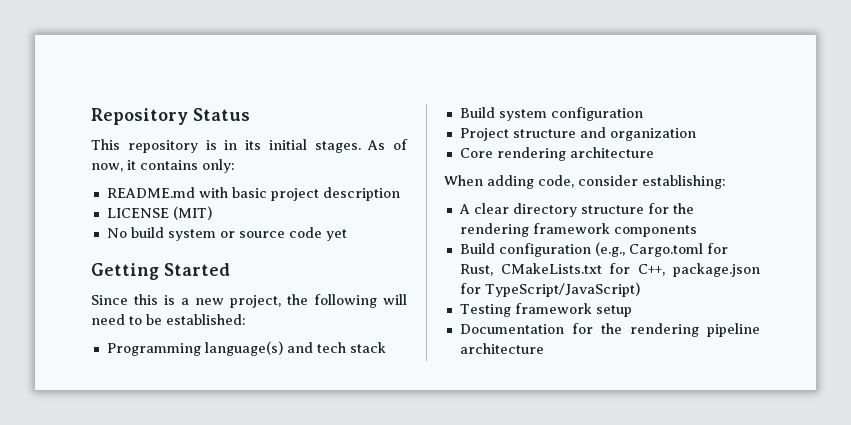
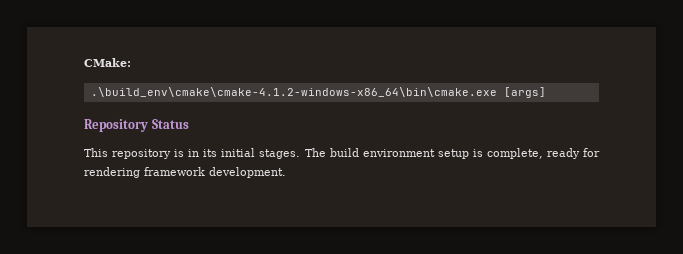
(91, 116) none -> [84,58,131,67] [90,87,546,98] CMake: // .\build_env\cmake\cmake-4.1.2-windows-x86_64\bin\cmake.exe [args] //
[367,139,408,150] [91,159,235,173] [106,187,400,201] [106,206,212,220] [106,227,347,241] [91,263,230,280] [91,294,407,308] [91,314,246,325] [106,341,386,356] [459,107,643,121] [459,127,696,141] [459,147,654,161] [444,175,726,189] [458,203,694,217] [459,223,697,237] [459,242,728,257] [459,263,760,277] [459,282,640,297] [459,303,632,317] [459,323,760,337] [459,343,544,354] As of now, it contains only: // README.md with basic project description // LICENSE (MIT) // No build system or source code yet // Getting Started // Since this is a new project, the following will need to be established: // Programming language(s) and tech stack // Build system configuration // Project structure and organization // Core rendering architecture // When adding code, consider establishing: // A clear directory structure for the rendering framework components // Build configuration (e.g., Cargo.toml for Rust, CMakeLists.txt for C++, package.json for TypeScript/JavaScript) // Testing framework setup // Documentation for the rendering pipeline architecture -> [304,148,600,159] [84,167,286,178] The build environment setup is complete, ready for rendering framework development.

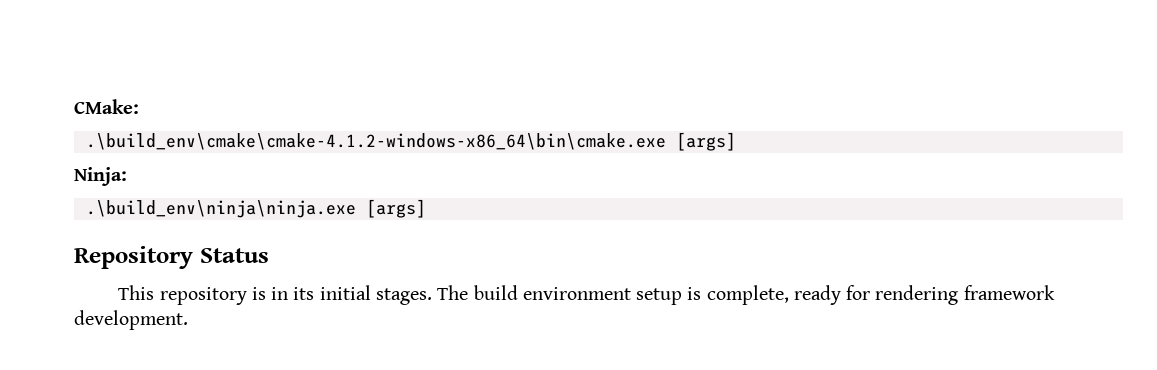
(546, 92) none -> [74,167,127,186] [85,199,426,218] // Ninja: // .\build_env\ninja\ninja.exe [args]

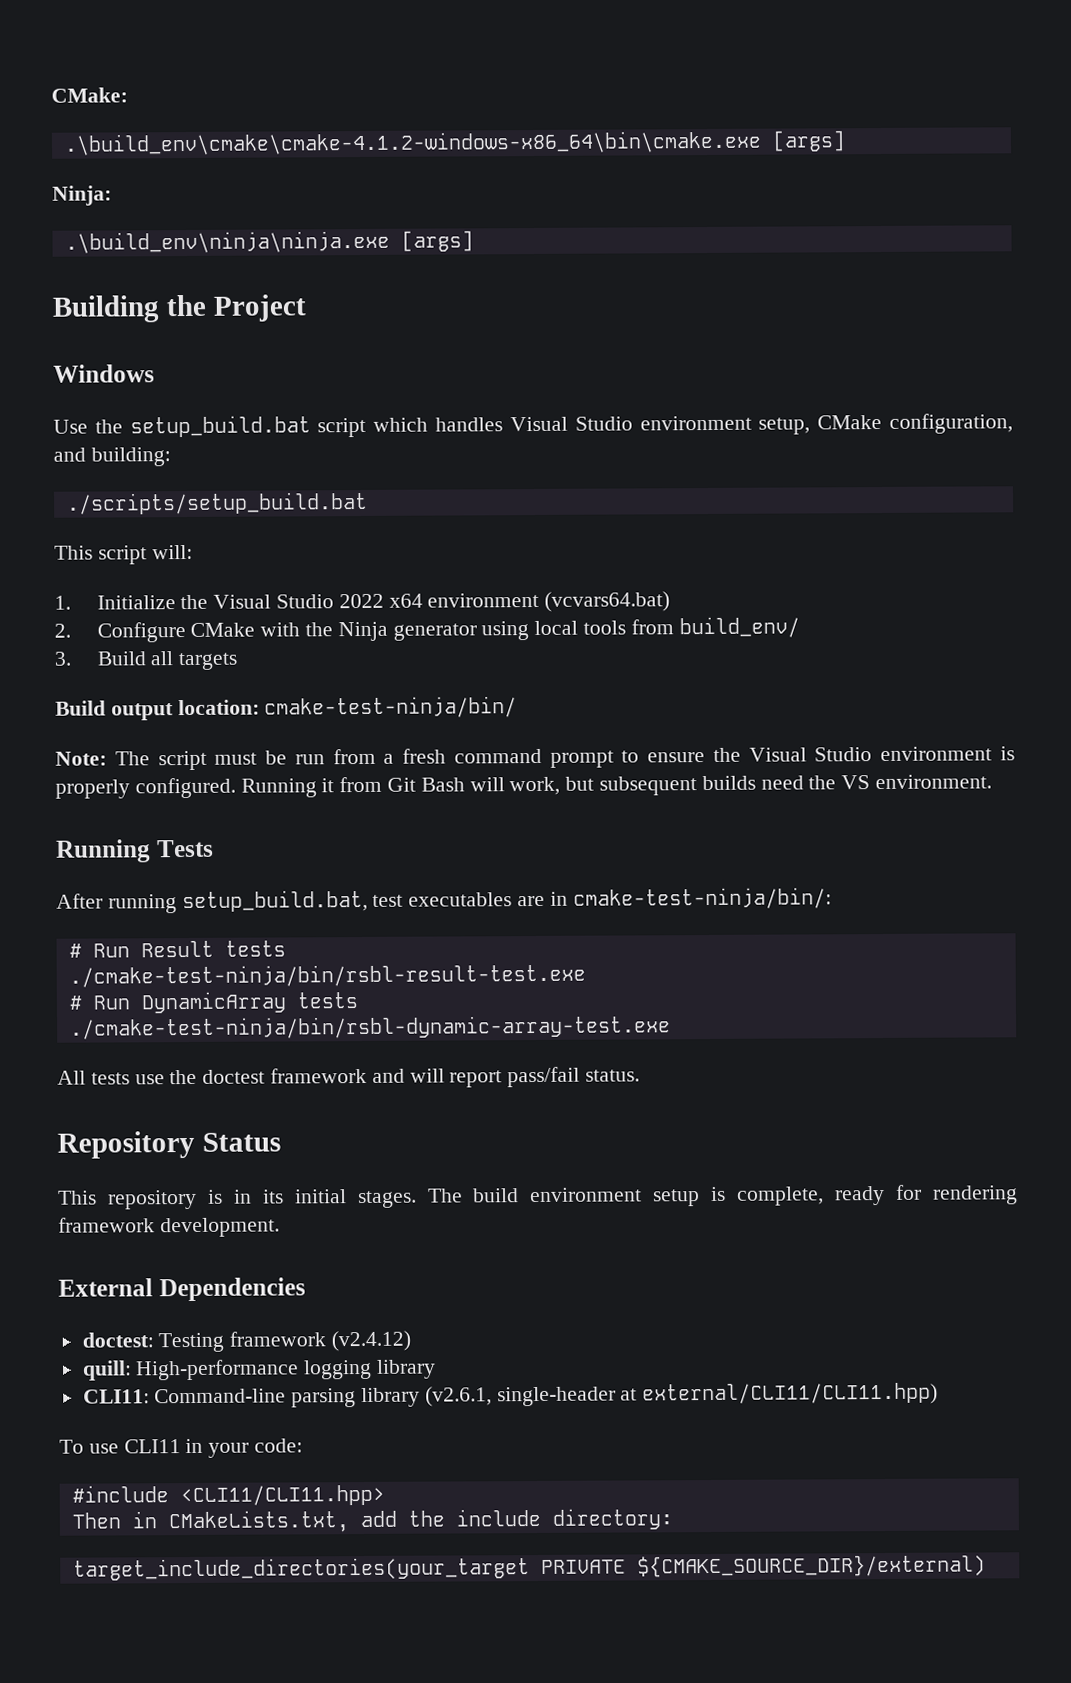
(426, 208) none -> [52,294,307,323] [53,364,155,383] [53,413,1014,438] [53,447,171,467] [65,491,368,515] [54,544,193,565] [54,591,671,612] [54,616,800,643] [54,651,239,671] [55,696,518,721] [55,746,1015,771] [55,774,993,799] [55,839,214,863] [56,887,832,914] [68,940,286,958] [68,963,586,988] [68,991,358,1014] [69,1015,671,1040] [57,1066,641,1088] // Building the Project // Windows // Use the setup_build.bat script which handles Visual Studio environment setup, CMake configuration, and building: // ./scripts/setup_build.bat // This script will: // 1. Initialize the Visual Studio 2022 x64 environment (vcvars64.bat) // 2. Configure CMake with the Ninja generator using local tools from build_env/ // 3. Build all targets // Build output location: cmake-test-ninja/bin/ // Note: The script must be run from a fresh command prompt to ensure the Visual Studio environment is properly configured. Running it from Git Bash will work, but subsequent builds need the VS environment. // Running Tests // After running setup_build.bat, test executables are in cmake-test-ninja/bin/: // # Run Result tests // ./cmake-test-ninja/bin/rsbl-result-test.exe // # Run DynamicArray tests // ./cmake-test-ninja/bin/rsbl-dynamic-array-test.exe // All tests use the doctest framework and will report pass/fail status.
(188, 320) none -> [58,1277,306,1302] [81,1330,412,1353] [81,1359,437,1381] [82,1382,939,1408] [59,1438,304,1458] [71,1484,385,1507] [71,1508,673,1534] [72,1554,986,1581] // External Dependencies // doctest: Testing framework (v2.4.12) // quill: High-performance logging library // CLI11: Command-line parsing library (v2.6.1, single-header at external/CLI11/CLI11.hpp) // To use CLI11 in your code: // #include <CLI11/CLI11.hpp> // Then in CMakeLists.txt, add the include directory: // target_include_directories(your_target PRIVATE ${CMAKE_SOURCE_DIR}/external)

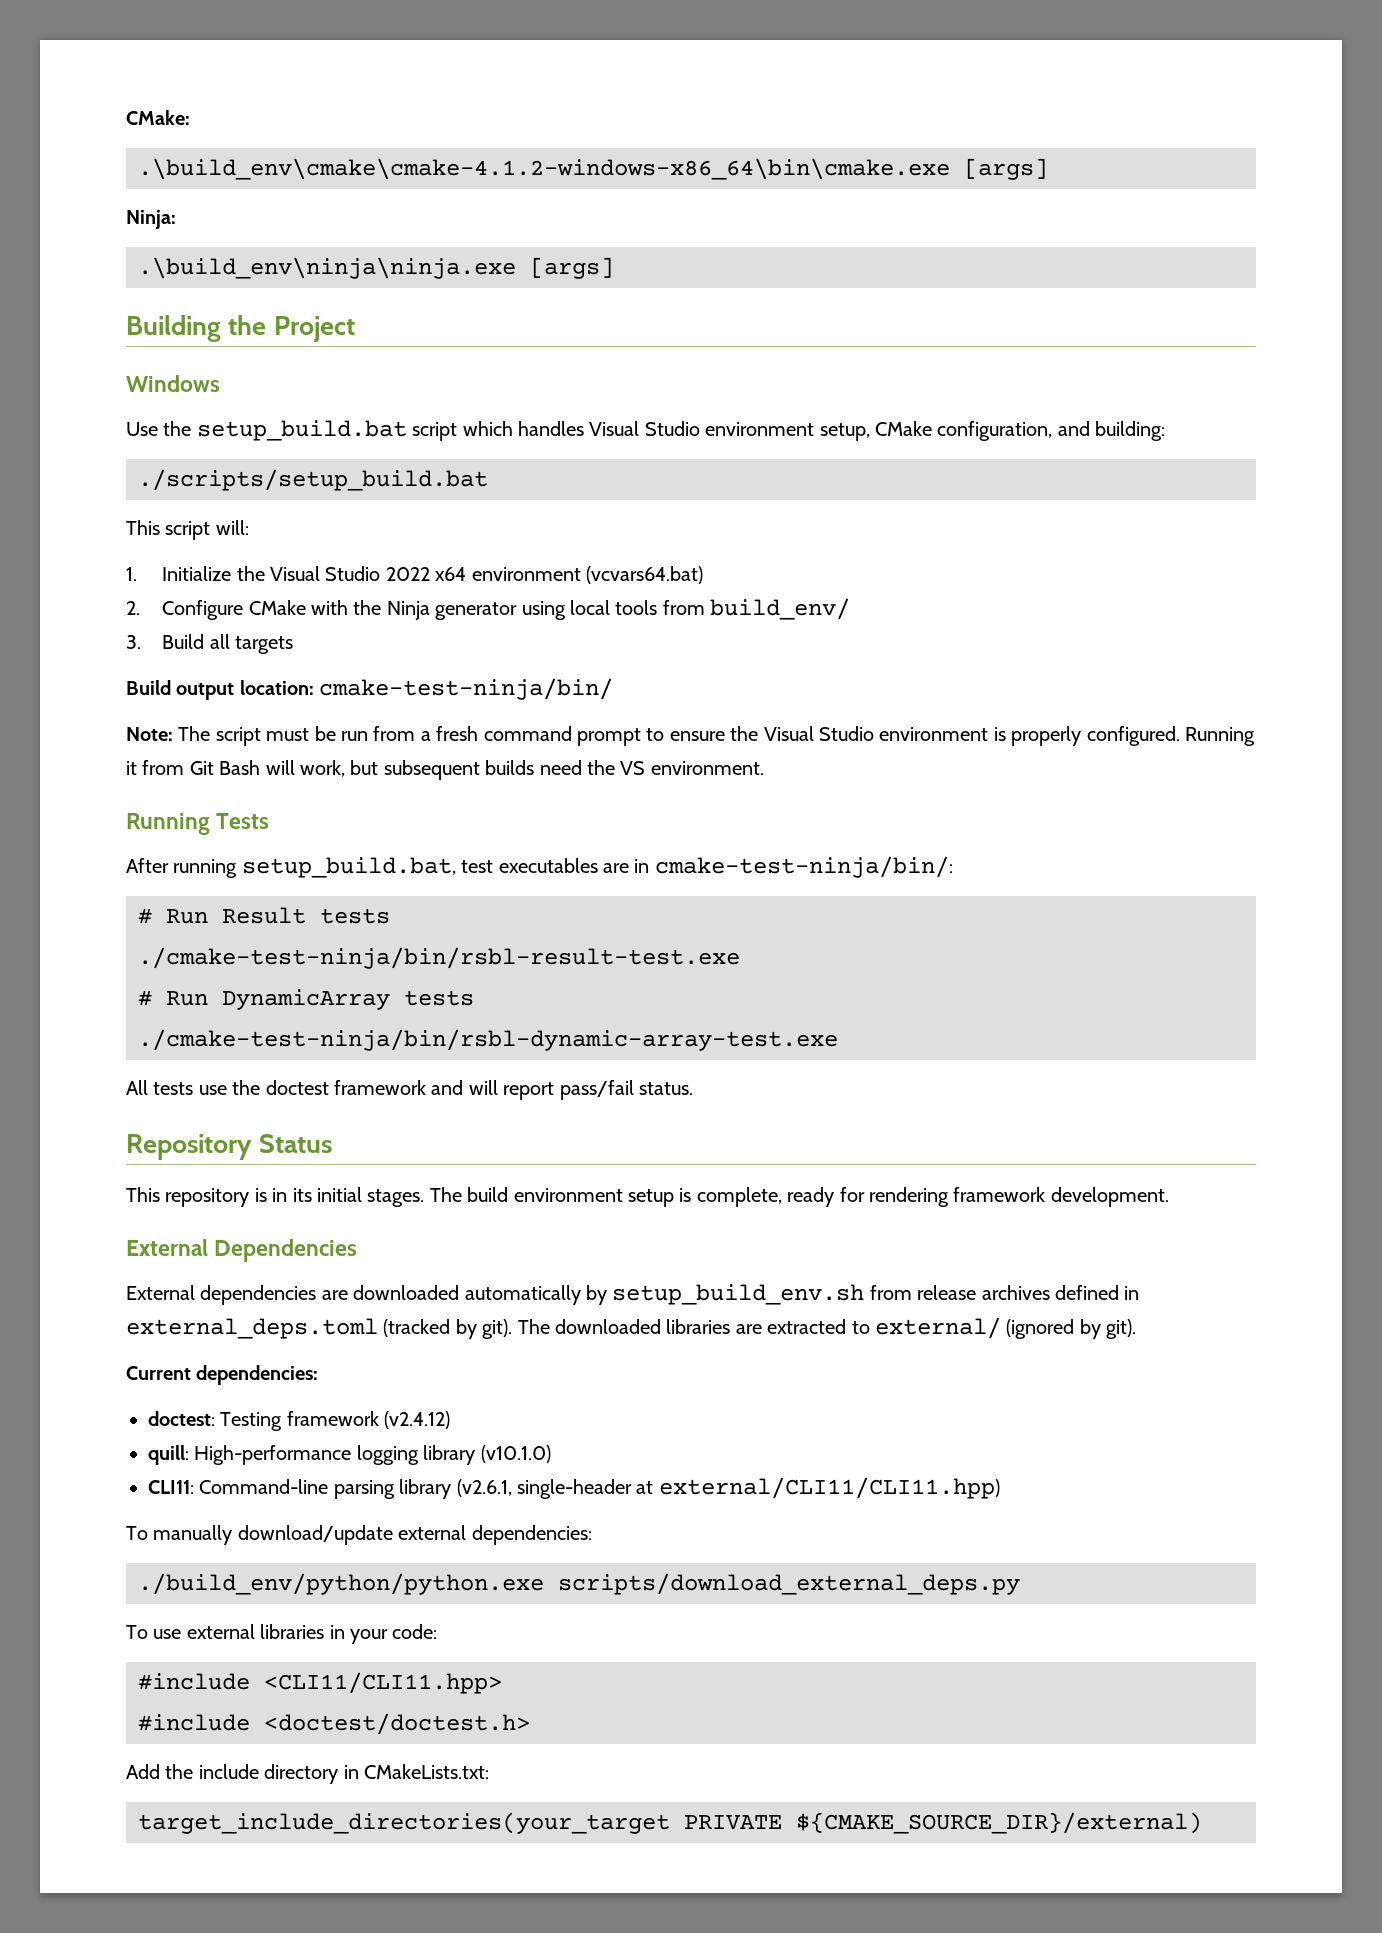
(306, 1289) none -> [126,1284,1140,1305] [126,1317,1137,1339] [126,1365,319,1385] // External dependencies are downloaded automatically by setup_build_env.sh from release archives defined in external_deps.toml (tracked by git). The downloaded libraries are extracted to external/ (ignored by git). // Current dependencies:
(437, 1369) none -> [480,1445,551,1463] (v10.1.0)
(939, 1394) none -> [126,1525,592,1545] [138,1573,1020,1595] // To manually download/update external dependencies: // ./build_env/python/python.exe scripts/download_external_deps.py
[123,1439,181,1454] CLI11 -> [186,1624,325,1639] external libraries
[71,1508,673,1534] Then in CMakeLists.txt, add the include directory: -> [138,1713,530,1735] [126,1764,489,1784] #include <doctest/doctest.h> // Add the include directory in CMakeLists.txt:

